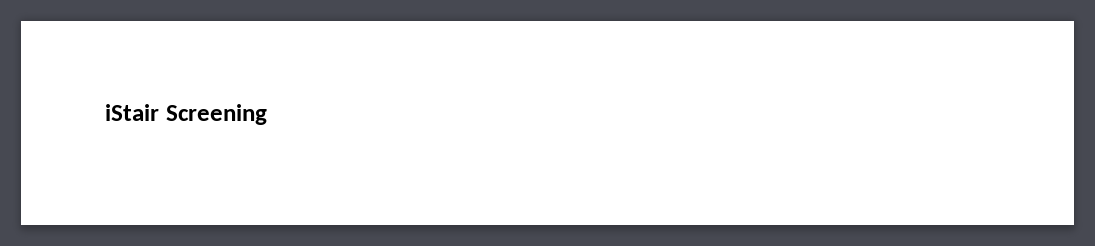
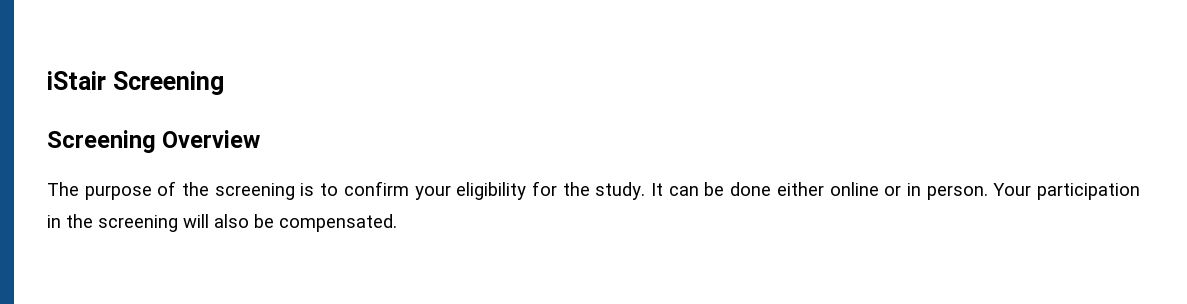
(267, 114) none -> [47,130,261,153] [47,181,1140,200] [47,214,397,232] // Screening Overview // The purpose of the screening is to confirm your eligibility for the study. It can be done either online or in person. Your participation in the screening will also be compensated.

